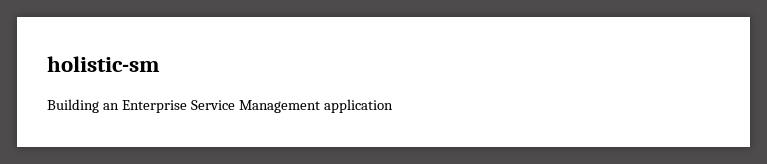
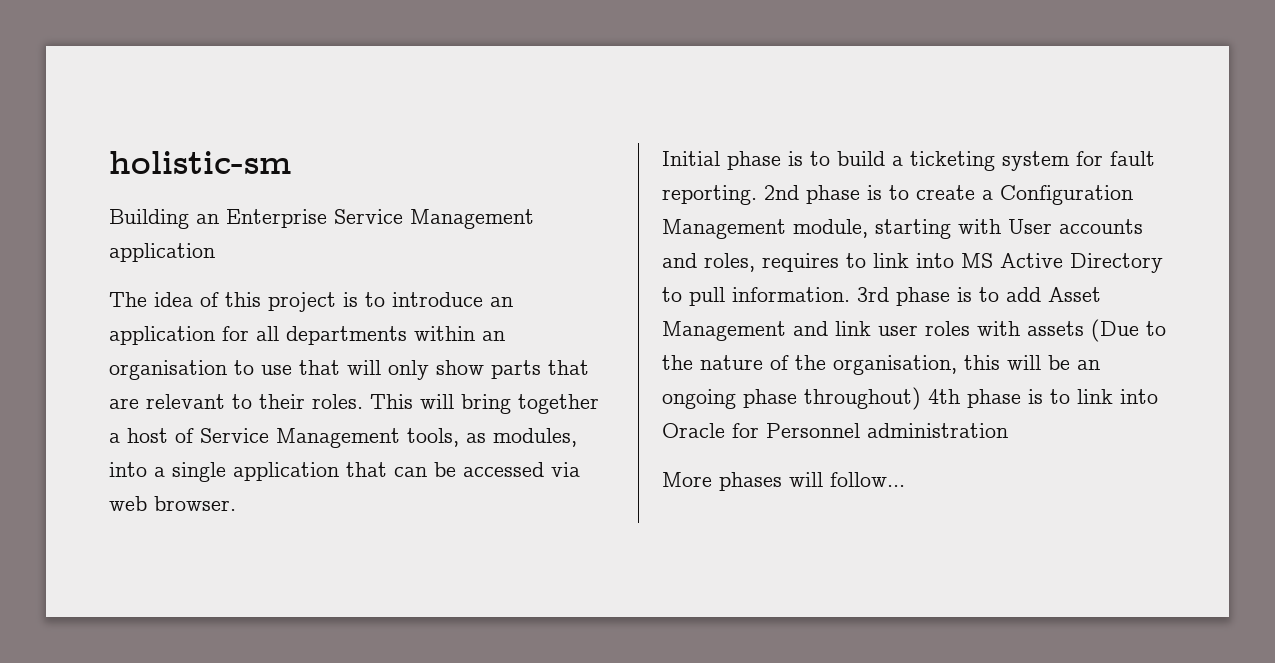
(393, 106) none -> [109,292,513,312] [109,326,505,345] [109,360,589,380] [109,394,599,414] [109,428,577,448] [109,462,580,482] [109,496,236,511] [662,151,1155,171] [662,185,1133,205] [662,219,1143,239] [662,253,1163,273] [662,287,1101,306] [662,319,1166,342] [662,355,1100,375] [662,387,1158,410] [662,423,1008,438] [662,472,905,491] // The idea of this project is to introduce an application for all departments within an organisation to use that will only show parts that are relevant to their roles. This will bring together a host of Service Management tools, as modules, into a single application that can be accessed via web browser. // Initial phase is to build a ticketing system for fault reporting. 2nd phase is to create a Configuration Management module, starting with User accounts and roles, requires to link into MS Active Directory to pull information. 3rd phase is to add Asset Management and link user roles with assets (Due to the nature of the organisation, this will be an ongoing phase throughout) 4th phase is to link into Oracle for Personnel administration // More phases will follow...

